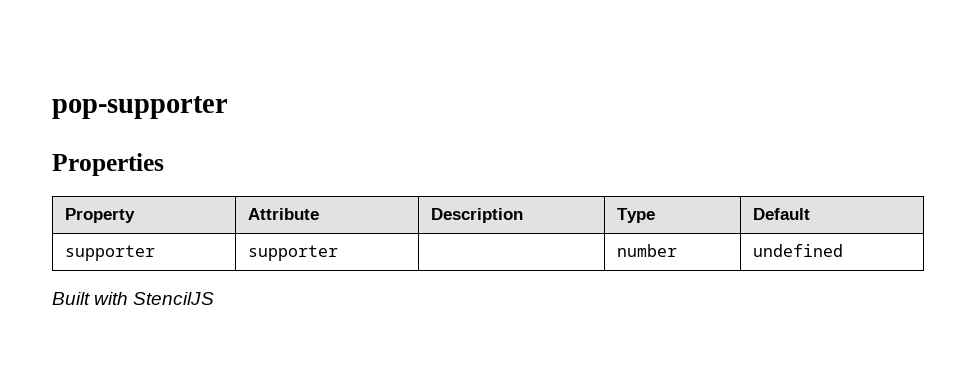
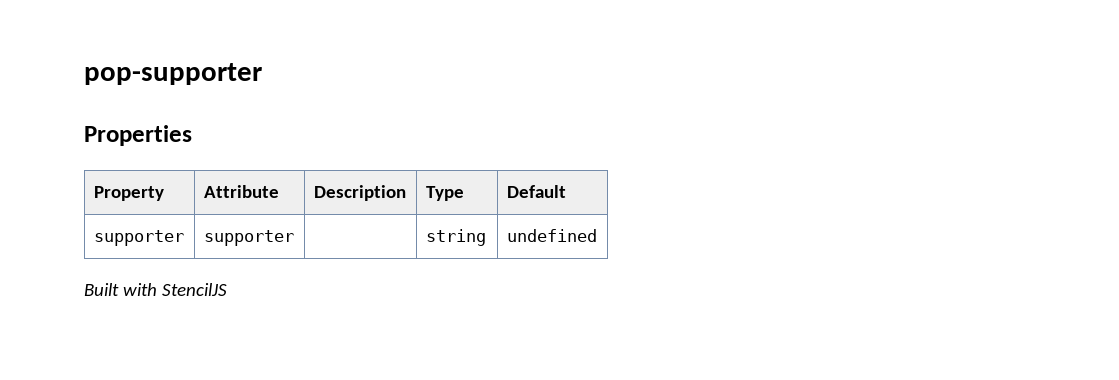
[616,244,677,257] number -> [425,229,486,246] string

